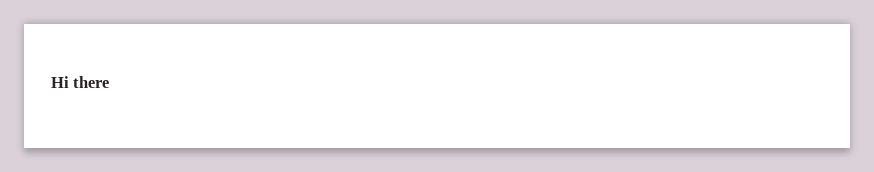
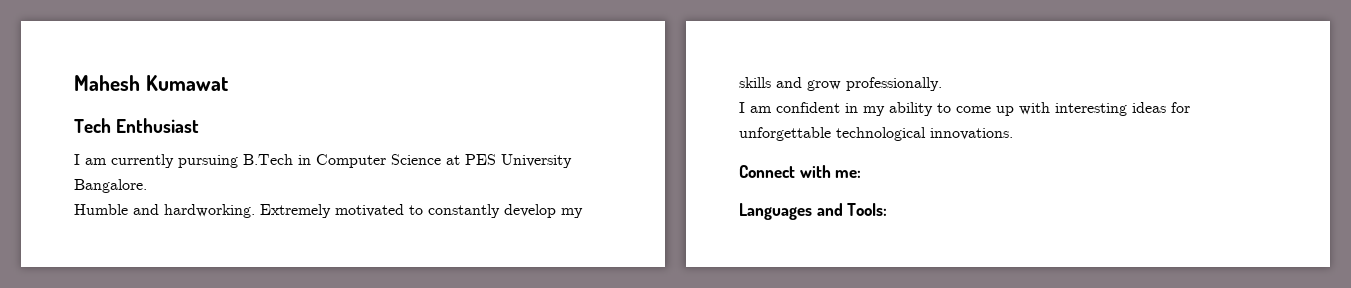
[51,76,110,88] Hi there -> [74,75,228,91] [74,118,200,133] [74,154,572,168] [74,179,147,193] [74,204,583,218] [739,77,942,91] [739,102,1190,116] [739,127,1013,141] [739,165,862,178] [739,203,888,220] Mahesh Kumawat // Tech Enthusiast // I am currently pursuing B.Tech in Computer Science at PES University Bangalore. // Humble and hardworking. Extremely motivated to constantly develop my skills and grow professionally. // I am confident in my ability to come up with interesting ideas for unforgettable technological innovations. // Connect with me: // Languages and Tools:

